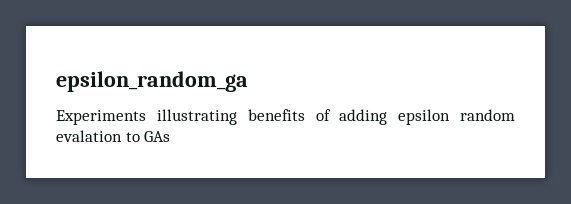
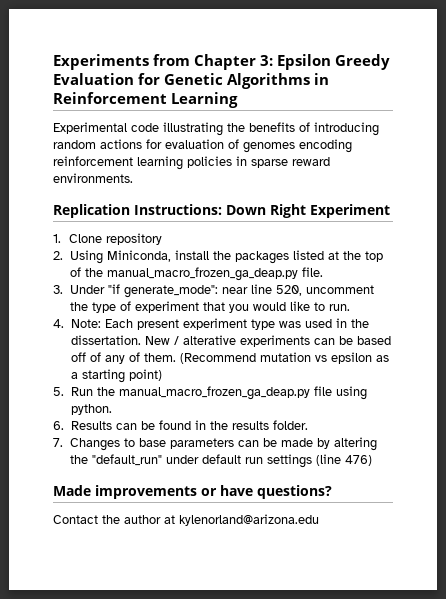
[56,71,248,92] [56,109,515,125] [56,130,171,142] epsilon_random_ga // Experiments illustrating benefits of adding epsilon random evalation to GAs -> [53,54,390,70] [53,73,329,89] [53,92,238,108] [53,122,379,136] [53,139,352,153] [53,156,330,170] [53,173,133,183] [53,204,390,218] [53,233,162,245] [53,250,383,264] [69,267,323,281] [53,284,374,298] [69,301,350,313] [53,318,369,330] [70,335,391,347] [70,352,389,364] [70,369,162,383] [53,386,367,400] [70,404,112,415] [53,420,308,430] [53,437,377,451] [69,454,372,468] [53,485,332,499] [53,514,319,526] Experiments from Chapter 3: Epsilon Greedy Evaluation for Genetic Algorithms in Reinforcement Learning // Experimental code illustrating the benefits of introducing random actions for evaluation of genomes encoding reinforcement learning policies in sparse reward environments. // Replication Instructions: Down Right Experiment // 1. Clone repository // 2. Using Miniconda, install the packages listed at the top of the manual_macro_frozen_ga_deap.py file. // 3. Under "if generate_mode": near line 520, uncomment the type of experiment that you would like to run. // 4. Note: Each present experiment type was used in the dissertation. New / alterative experiments can be based off of any of them. (Recommend mutation vs epsilon as a starting point) // 5. Run the manual_macro_frozen_ga_deap.py file using python. // 6. Results can be found in the results folder. // 7. Changes to base parameters can be made by altering the "default_run" under default run settings (line 476) // Made improvements or have questions? // Contact the author at kylenorland@arizona.edu

